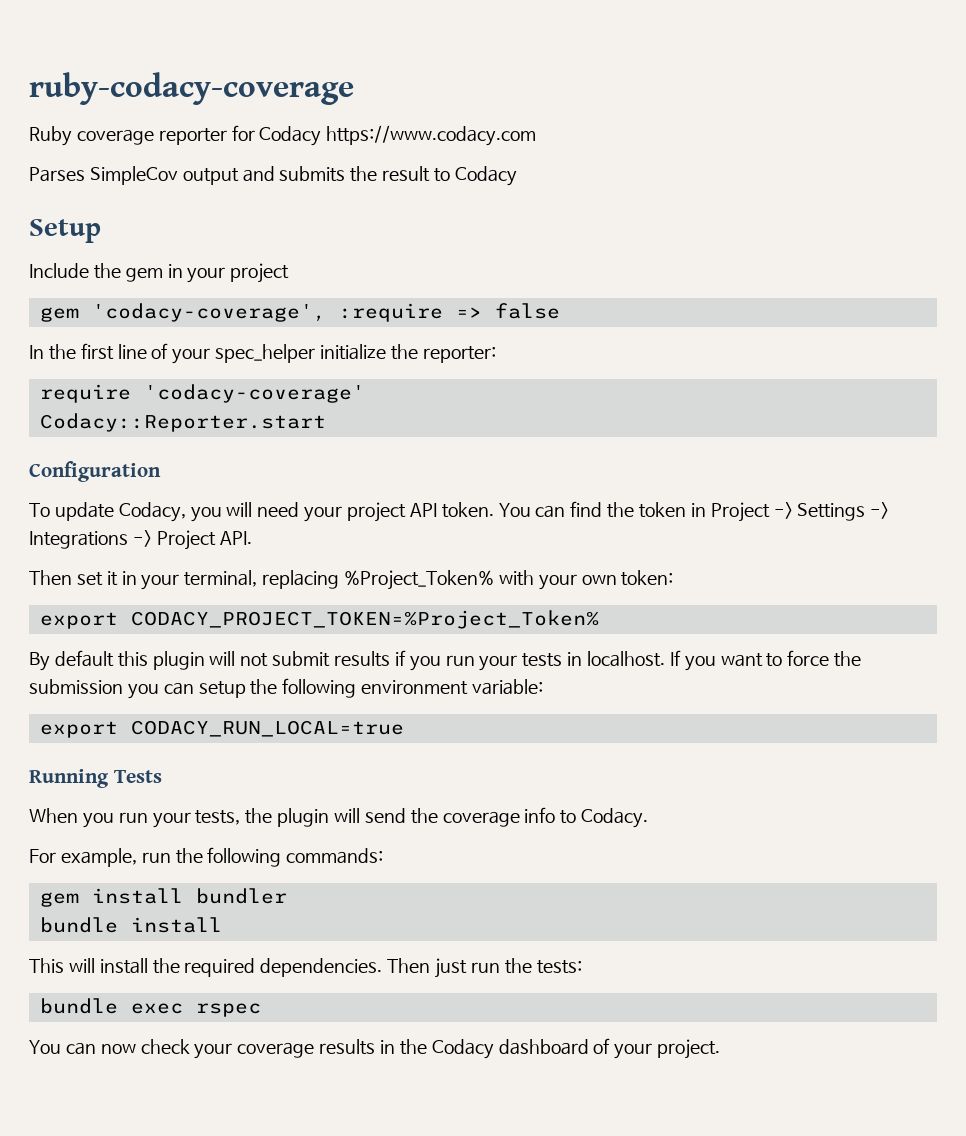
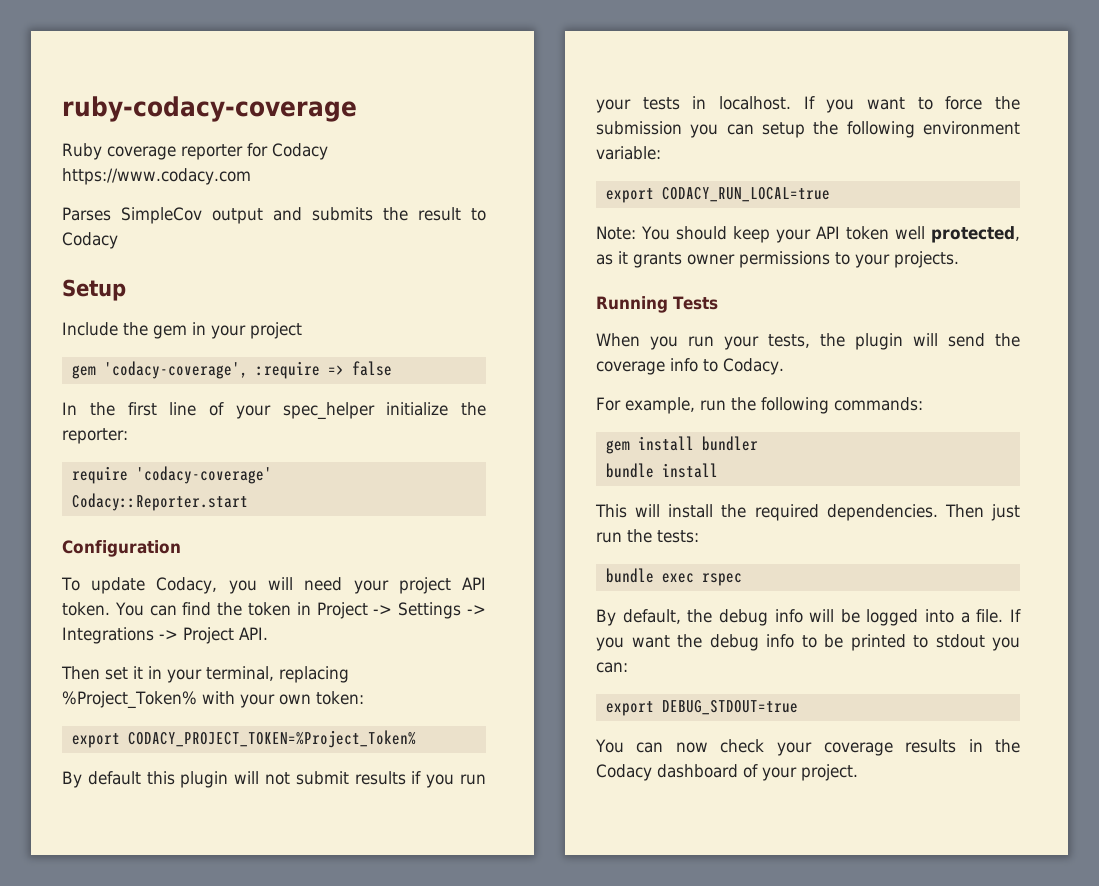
(404, 728) none -> [596,226,1020,243] [596,251,959,268] // Note: You should keep your API token well protected, as it grants owner permissions to your projects.
(261, 1010) none -> [596,609,1021,626] [596,634,1020,651] [596,662,628,673] [605,700,798,716] // By default, the debug info will be logged into a file. If you want the debug info to be printed to stdout you can: // export DEBUG_STDOUT=true

